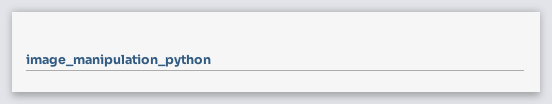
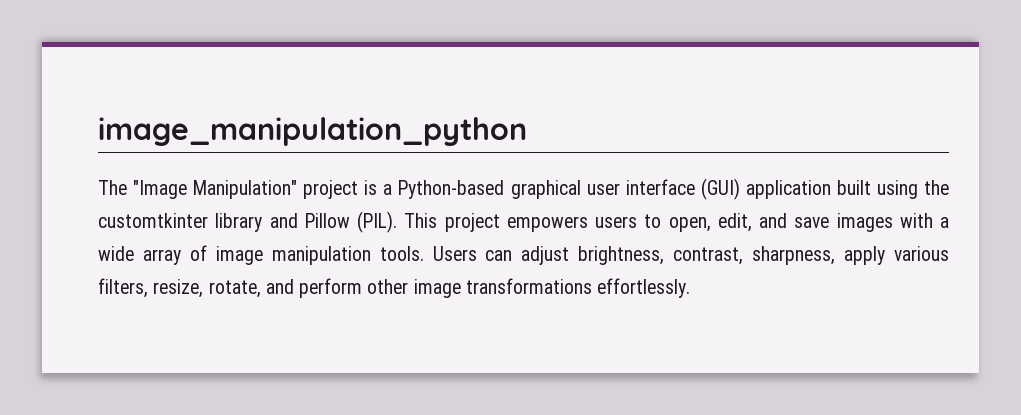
(211, 60) none -> [98,178,949,200] [98,211,949,233] [98,245,949,265] [98,278,691,298] // The "Image Manipulation" project is a Python-based graphical user interface (GUI) application built using the customtkinter library and Pillow (PIL). This project empowers users to open, edit, and save images with a wide array of image manipulation tools. Users can adjust brightness, contrast, sharpness, apply various filters, resize, rotate, and perform other image transformations effortlessly.

